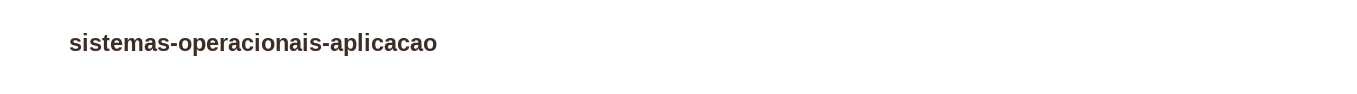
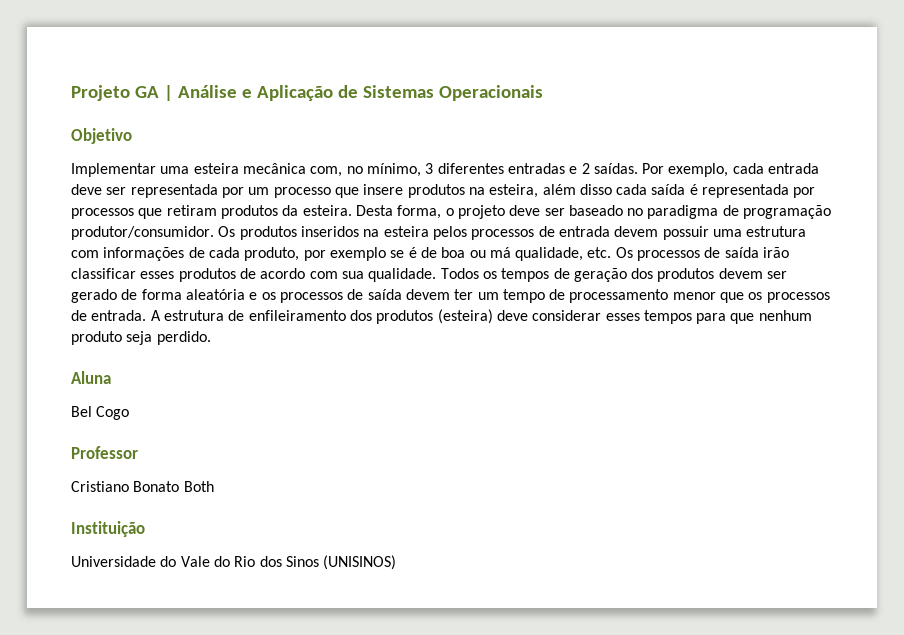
[69,33,437,56] sistemas-operacionais-aplicacao -> [71,85,543,101] [71,128,132,144] [71,163,820,177] [71,184,816,198] [71,205,832,219] [71,226,807,240] [71,247,790,261] [71,268,788,282] [71,289,830,303] [71,309,812,324] [71,331,211,345] [71,371,111,384] [71,406,130,420] [71,446,138,459] [71,481,214,492] [71,521,145,537] [71,555,397,570] Projeto GA | Análise e Aplicação de Sistemas Operacionais // Objetivo // Implementar uma esteira mecânica com, no mínimo, 3 diferentes entradas e 2 saídas. Por exemplo, cada entrada deve ser representada por um processo que insere produtos na esteira, além disso cada saída é representada por processos que retiram produtos da esteira. Desta forma, o projeto deve ser baseado no paradigma de programação produtor/consumidor. Os produtos inseridos na esteira pelos processos de entrada devem possuir uma estrutura com informações de cada produto, por exemplo se é de boa ou má qualidade, etc. Os processos de saída irão classificar esses produtos de acordo com sua qualidade. Todos os tempos de geração dos produtos devem ser gerado de forma aleatória e os processos de saída devem ter um tempo de processamento menor que os processos de entrada. A estrutura de enfileiramento dos produtos (esteira) deve considerar esses tempos para que nenhum produto seja perdido. // Aluna // Bel Cogo // Professor // Cristiano Bonato Both // Instituição // Universidade do Vale do Rio dos Sinos (UNISINOS)

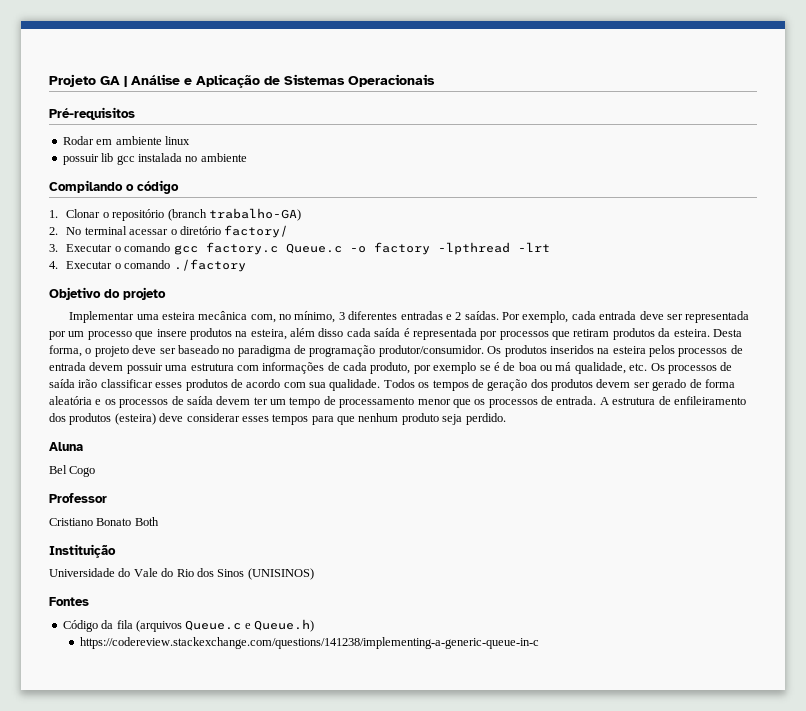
(543, 93) none -> [49,107,135,120] [62,136,190,145] [62,153,247,165] [49,180,179,194] [49,208,301,221] [49,225,289,238] [49,242,550,255] [49,259,246,272] // Pré-requisitos // Rodar em ambiente linux // possuir lib gcc instalada no ambiente // Compilando o código // 1. Clonar o repositório (branch trabalho-GA) // 2. No terminal acessar o diretório factory/ // 3. Executar o comando gcc factory.c Queue.c -o factory -lpthread -lrt // 4. Executar o comando ./factory
(132, 136) none -> [104,287,166,300] do projeto
(397, 562) none -> [49,597,89,606] [62,619,314,632] [80,637,540,649] // Fontes // Código da fila (arquivos Queue.c e Queue.h) // https://codereview.stackexchange.com/questions/141238/implementing-a-generic-queue-in-c

